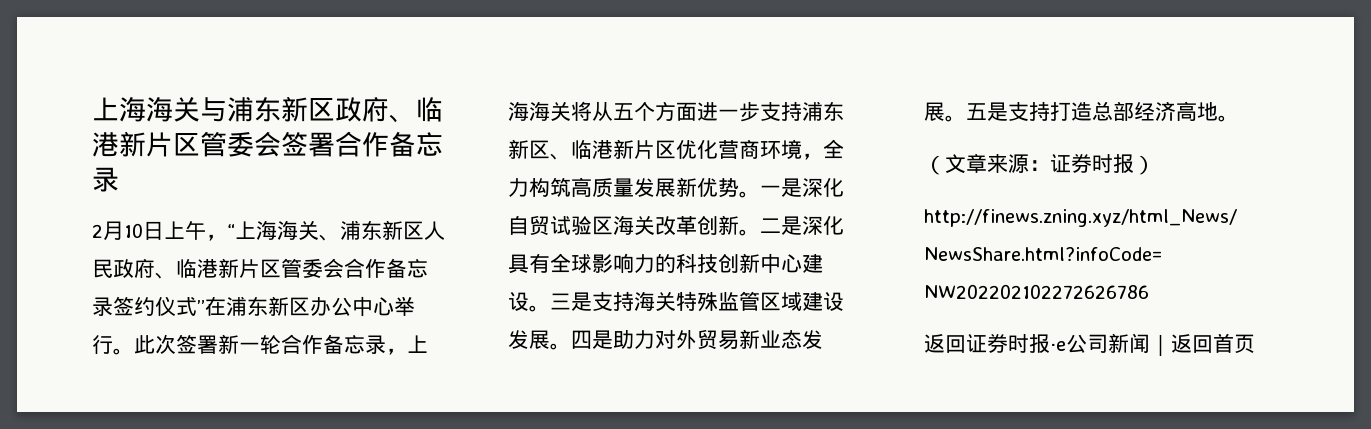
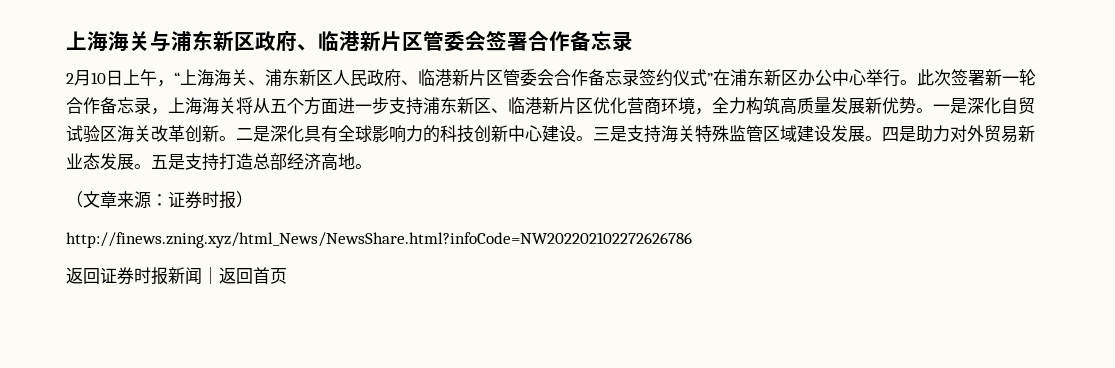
[1050,334,1108,353] ·e公司 -> (168, 276) none

